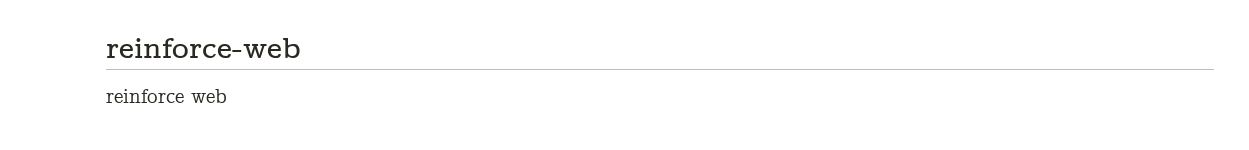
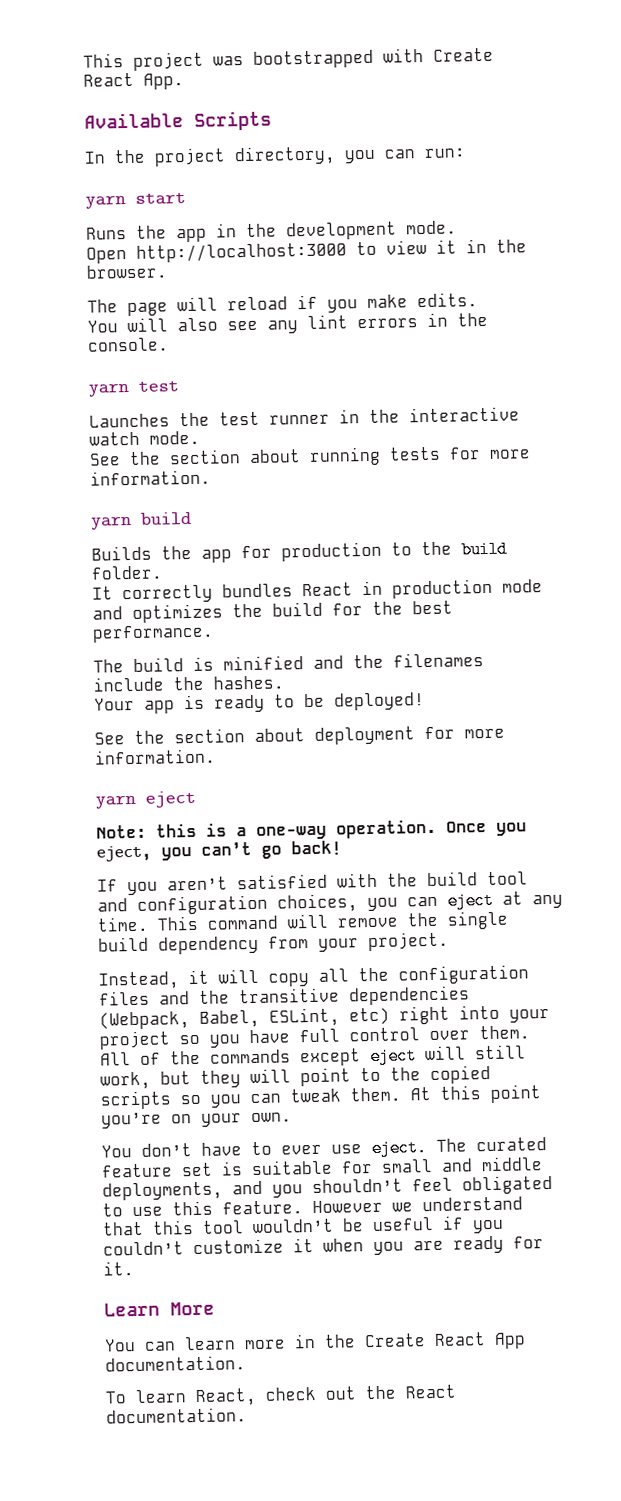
[106,38,301,58] [106,89,227,103] reinforce-web // reinforce web -> [83,47,494,71] [83,72,184,90] [84,110,272,131] [84,145,465,167] [85,193,186,209] [86,220,457,243] [86,238,527,264] [86,264,167,279] [87,292,478,317] [87,312,488,334] [87,337,169,352] [88,381,179,397] [89,406,520,428] [89,430,200,446] [89,446,531,466] [90,469,211,486] [91,511,192,530] [91,540,508,563] [91,565,163,580] [92,578,543,604] [92,600,453,623] [92,624,214,643] [93,652,484,673] [93,675,284,692] [94,692,425,714] [94,726,505,745] [94,748,216,765] [95,790,196,809] [96,819,527,840] [96,840,342,862] [97,871,528,896] [97,891,563,915] [97,910,509,932] [98,931,449,955] [98,964,529,990] [99,985,470,1006] [99,1004,550,1030] [99,1025,530,1050] [100,1044,526,1067] [100,1065,491,1090] [100,1084,541,1110] [101,1111,292,1129] [101,1137,547,1158] [101,1156,543,1178] [102,1174,553,1201] [102,1196,523,1217] [102,1215,504,1236] [103,1235,544,1256] [103,1261,134,1276] [104,1301,215,1317] [104,1332,526,1352] [105,1355,246,1372] [105,1384,456,1407] [106,1407,247,1424] This project was bootstrapped with Create React App. // Available Scripts // In the project directory, you can run: // yarn start // Runs the app in the development mode. // Open http://localhost:3000 to view it in the browser. // The page will reload if you make edits. // You will also see any lint errors in the console. // yarn test // Launches the test runner in the interactive watch mode. // See the section about running tests for more information. // yarn build // Builds the app for production to the build folder. // It correctly bundles React in production mode and optimizes the build for the best performance. // The build is minified and the filenames include the hashes. // Your app is ready to be deployed! // See the section about deployment for more information. // yarn eject // Note: this is a one-way operation. Once you eject, you can’t go back! // If you aren’t satisfied with the build tool and configuration choices, you can eject at any time. This command will remove the single build dependency from your project. // Instead, it will copy all the configuration files and the transitive dependencies (Webpack, Babel, ESLint, etc) right into your project so you have full control over them. All of the commands except eject will still work, but they will point to the copied scripts so you can tweak them. At this point you’re on your own. // You don’t have to ever use eject. The curated feature set is suitable for small and middle deployments, and you shouldn’t feel obligated to use this feature. However we understand that this tool wouldn’t be useful if you couldn’t customize it when you are ready for it. // Learn More // You can learn more in the Create React App documentation. // To learn React, check out the React documentation.

